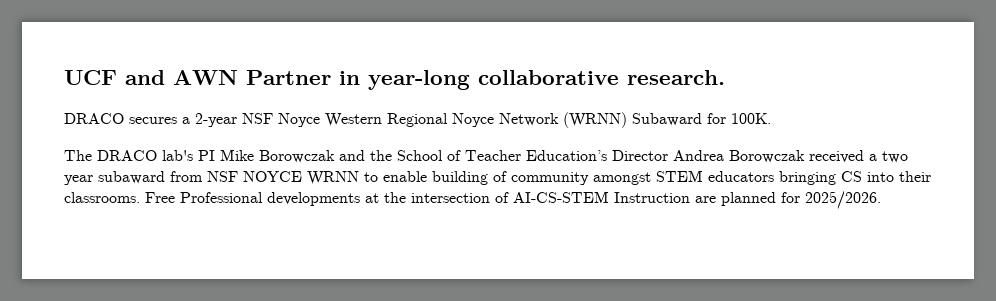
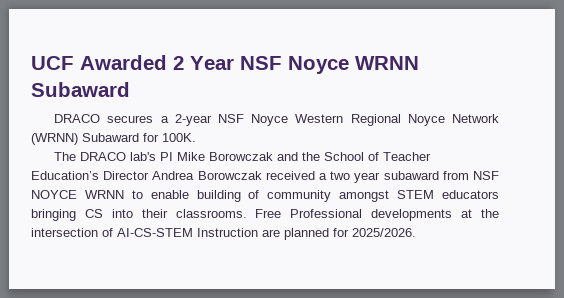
[125,70,725,90] and AWN Partner in year-long collaborative research. -> [80,55,419,74] [31,82,130,97] Awarded 2 Year NSF Noyce WRNN Subaward

